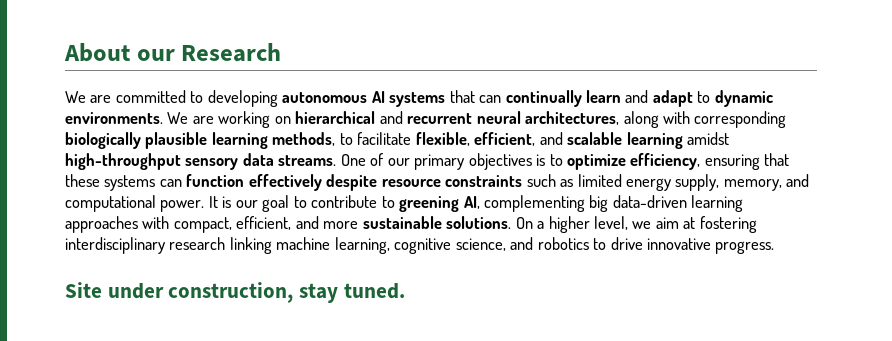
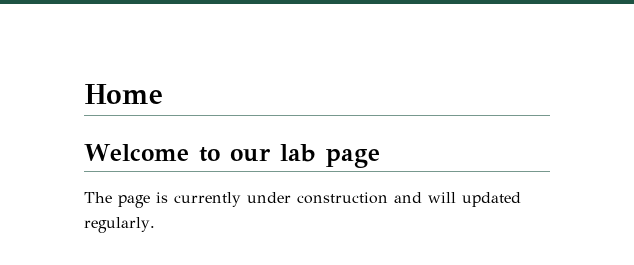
[64,43,282,62] [65,90,773,107] [65,111,787,128] [65,132,730,149] [65,153,790,170] [65,174,810,191] [65,195,744,212] [65,216,757,233] [65,237,775,254] [65,282,405,303] About our Research // We are committed to developing autonomous AI systems that can continually learn and adapt to dynamic environments. We are working on hierarchical and recurrent neural architectures, along with corresponding biologically plausible learning methods, to facilitate flexible, efficient, and scalable learning amidst high-throughput sensory data streams. One of our primary objectives is to optimize efficiency, ensuring that these systems can function effectively despite resource constraints such as limited energy supply, memory, and computational power. It is our goal to contribute to greening AI, complementing big data-driven learning approaches with compact, efficient, and more sustainable solutions. On a higher level, we aim at fostering interdisciplinary research linking machine learning, cognitive science, and robotics to drive innovative progress. // Site under construction, stay tuned. -> [84,84,163,104] [84,144,380,168] [84,192,521,208] [84,217,155,233] Home // Welcome to our lab page // The page is currently under construction and will updated regularly.

